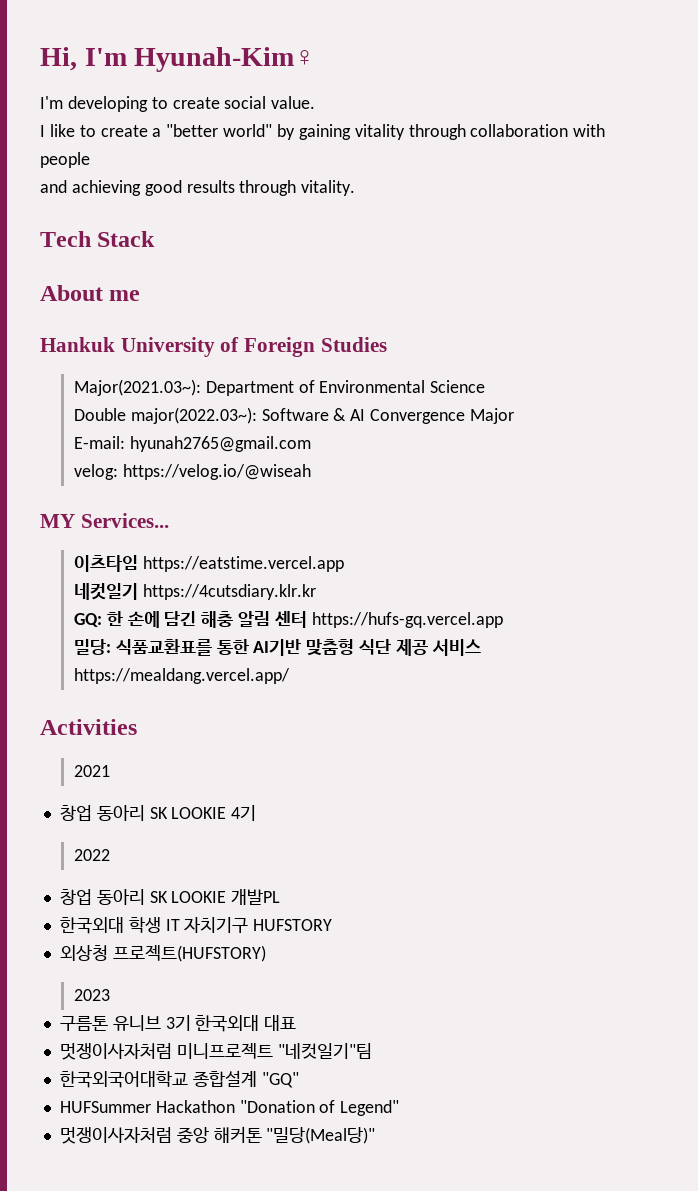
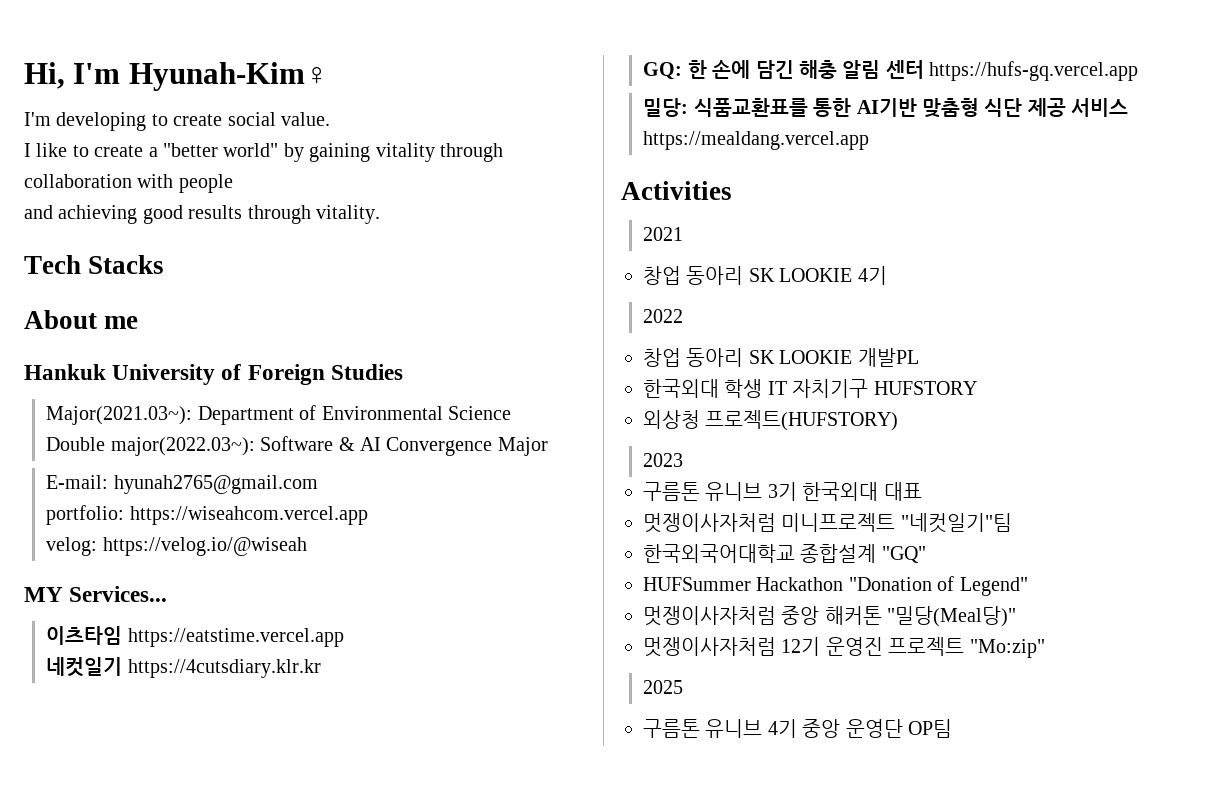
[97,231,156,247] Stack -> [88,255,165,274] Stacks
(311, 444) none -> [46,505,368,525] // portfolio: https://wiseahcom.vercel.app
[73,668,290,684] https://mealdang.vercel.app/ -> [643,131,870,150] https://mealdang.vercel.app
(376, 1135) none -> [643,637,1045,658] [643,680,684,694] [643,719,952,738] // 멋쟁이사자처럼 12기 운영진 프로젝트 "Mo:zip" // 2025 // 구름톤 유니브 4기 중앙 운영단 OP팀

